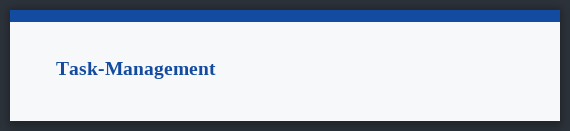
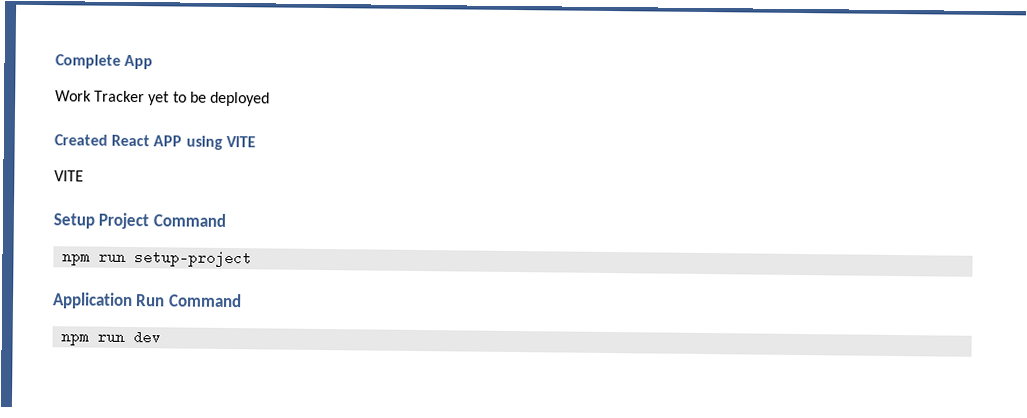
[56,62,216,79] Task-Management -> [55,54,154,70] [55,90,270,107] [54,134,256,150] [54,170,84,182] [53,212,226,230] [62,250,253,268] [52,292,242,310] [61,330,162,346] Complete App // Work Tracker yet to be deployed // Created React APP using VITE // VITE // Setup Project Command // npm run setup-project // Application Run Command // npm run dev

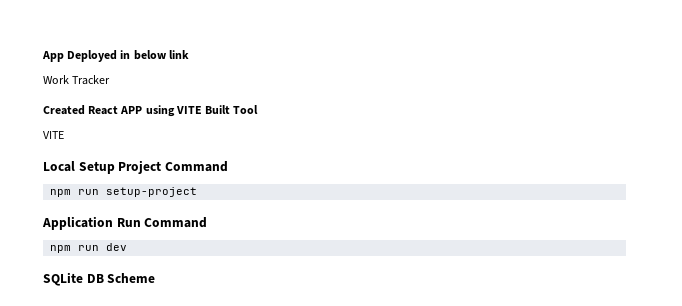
[55,54,121,69] Complete -> (42, 56) none
[55,90,270,107] // Work Tracker yet to be deployed -> [67,50,189,62] [43,75,111,85] Deployed in below link // Work Tracker
[54,170,84,182] // VITE // -> [205,105,259,114] [43,131,64,139] [43,161,75,172] Built Tool // VITE // Local
(162, 337) none -> [43,272,156,286] // SQLite DB Scheme

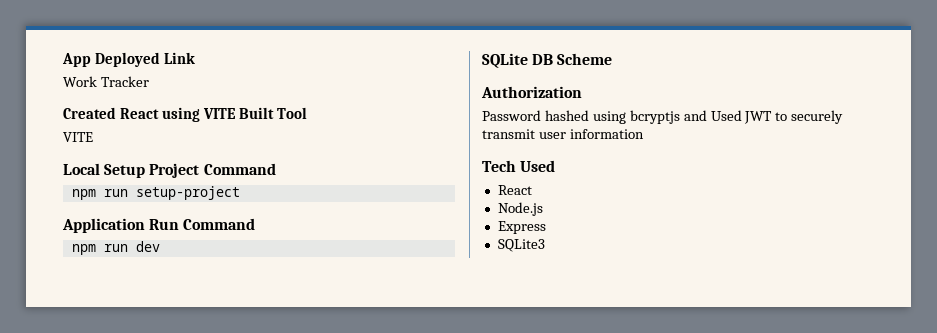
[120,50,189,60] in below link -> [163,52,195,64] Link
[120,106,143,114] APP -> (159, 113) none
(156, 278) none -> [481,86,582,98] [482,110,844,124] [482,129,644,139] [482,160,556,172] [497,185,532,195] [497,202,543,216] [497,221,546,234] [497,239,545,252] // Authorization // Password hashed using bcryptjs and Used JWT to securely transmit user information // Tech Used // React // Node.js // Express // SQLite3

